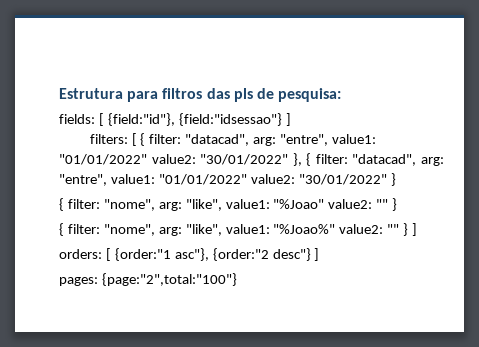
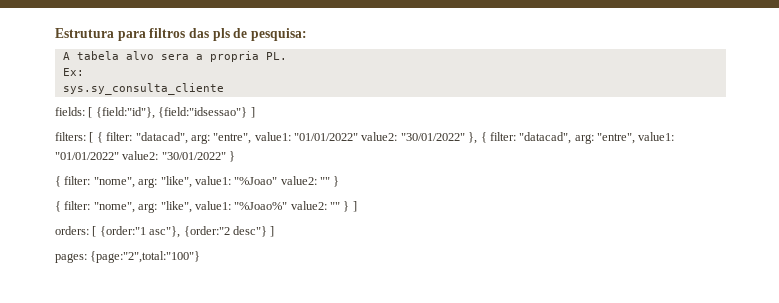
(342, 95) none -> [62,51,287,62] [62,68,84,76] [62,83,224,95] // A tabela alvo sera a propria PL. // Ex: // sys.sy_consulta_cliente

